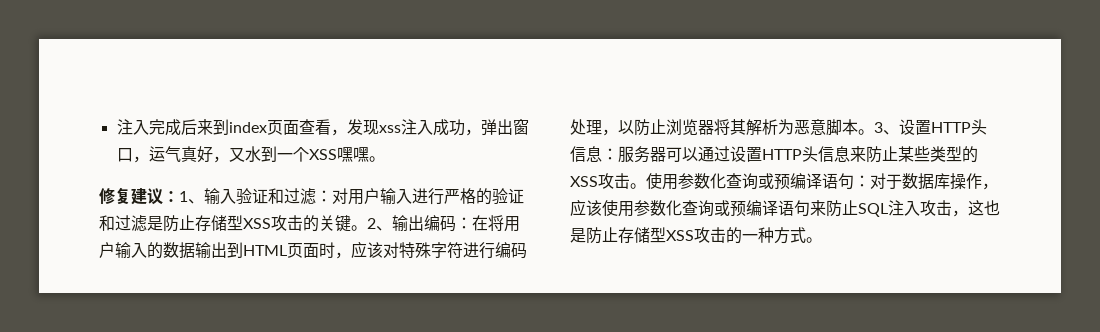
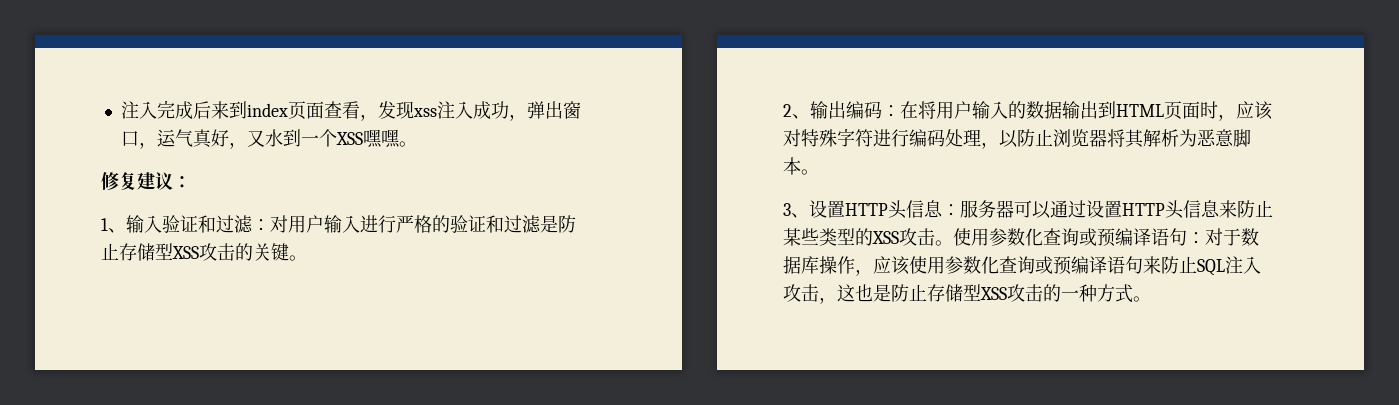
(179, 196) none -> (191, 182) //
(367, 228) none -> (307, 258) //
(874, 132) none -> (819, 172) //

